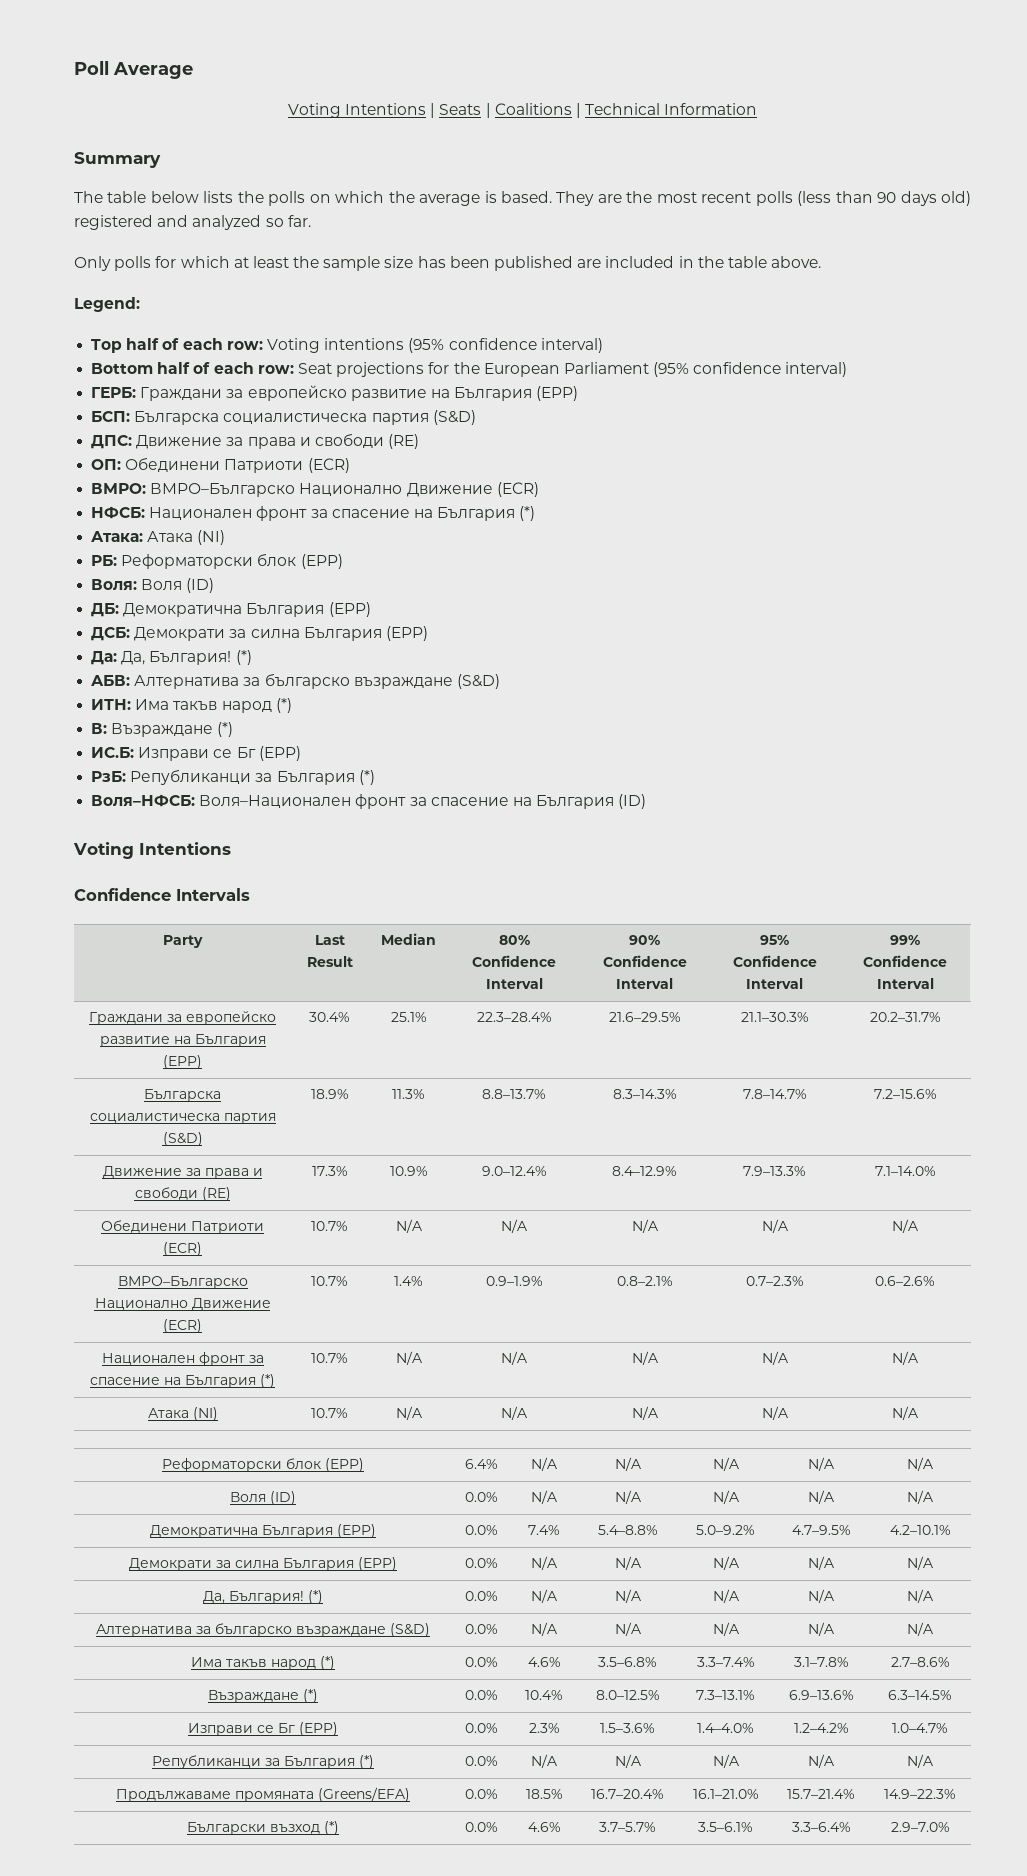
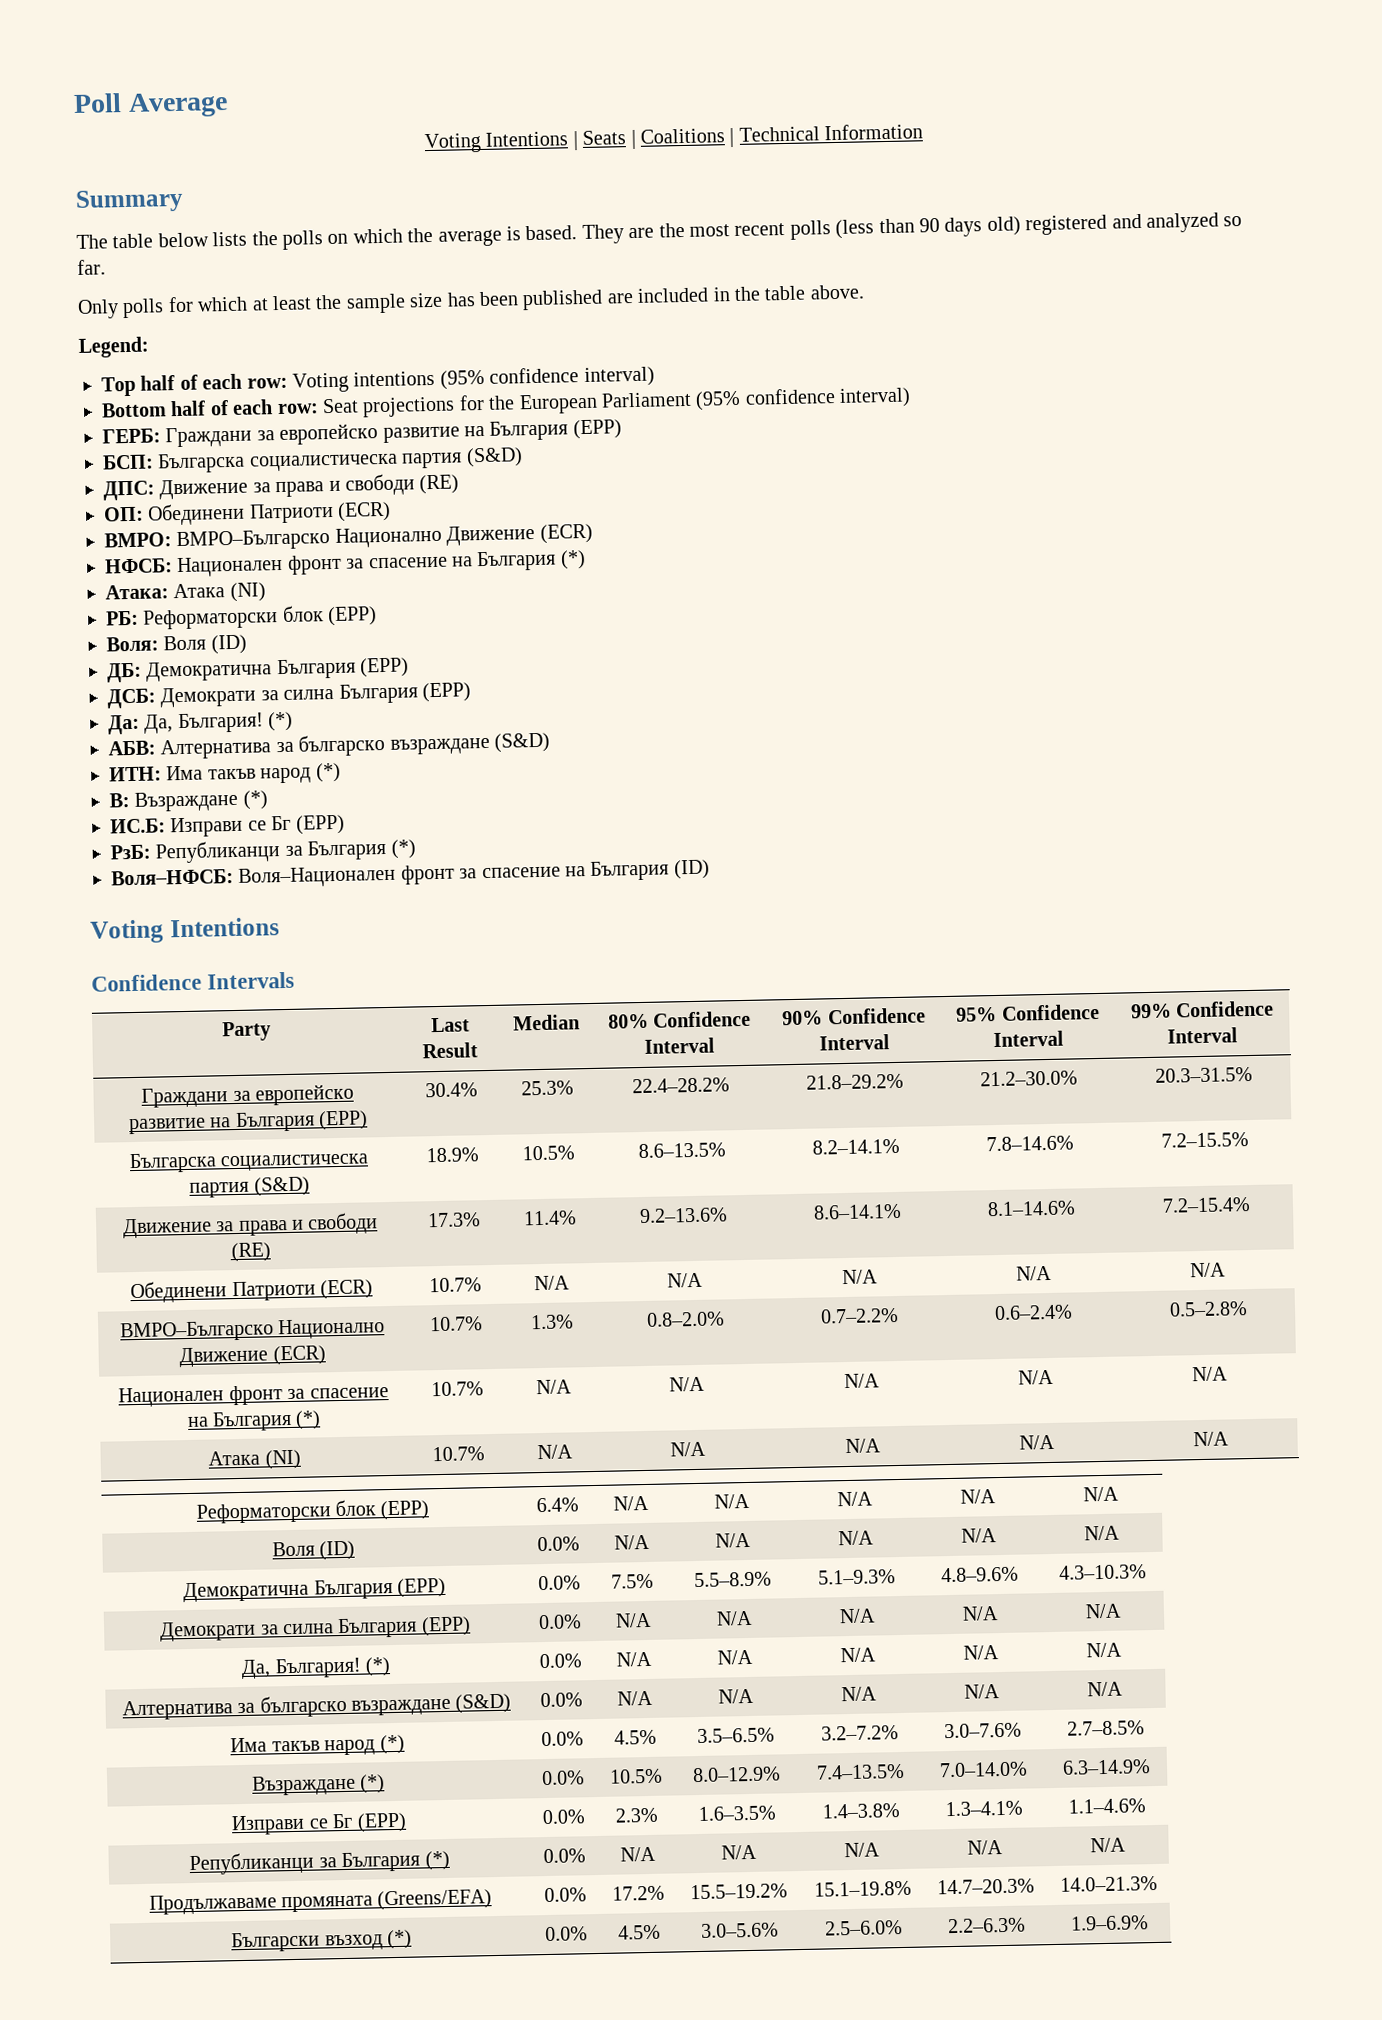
[390,1012,427,1022] [476,1012,552,1022] [608,1012,681,1022] [740,1012,809,1022] [869,1012,941,1022] 25.1% | 22.3–28.4% | 21.6–29.5% | 21.1–30.3% | 20.2–31.7% -> [520,1080,574,1096] [631,1077,730,1094] [805,1073,904,1090] [979,1070,1078,1087] [1154,1066,1253,1083] 25.3% | 22.4–28.2% | 21.8–29.2% | 21.2–30.0% | 20.3–31.5%
[392,1089,425,1099] [482,1089,546,1099] [612,1089,677,1099] [742,1089,807,1099] [873,1089,937,1099] 11.3% | 8.8–13.7% | 8.3–14.3% | 7.8–14.7% | 7.2–15.6% -> [521,1145,575,1161] [637,1142,726,1159] [811,1138,900,1155] [985,1135,1074,1152] [1160,1132,1249,1148] 10.5% | 8.6–13.5% | 8.2–14.1% | 7.8–14.6% | 7.2–15.5%
[389,1166,428,1176] [481,1166,547,1176] [612,1166,677,1176] [743,1166,806,1176] [874,1166,936,1176] 10.9% | 9.0–12.4% | 8.4–12.9% | 7.9–13.3% | 7.1–14.0% -> [522,1210,577,1226] [638,1207,728,1224] [812,1203,902,1220] [986,1200,1076,1217] [1161,1197,1251,1213] 11.4% | 9.2–13.6% | 8.6–14.1% | 8.1–14.6% | 7.2–15.4%
[394,1276,423,1286] [485,1276,543,1286] [616,1276,673,1286] [745,1276,804,1286] [875,1276,935,1286] 1.4% | 0.9–1.9% | 0.8–2.1% | 0.7–2.3% | 0.6–2.6% -> [529,1314,574,1330] [645,1311,725,1327] [819,1307,899,1324] [993,1304,1073,1321] [1168,1301,1248,1317] 1.3% | 0.8–2.0% | 0.7–2.2% | 0.6–2.4% | 0.5–2.8%
[528,1525,560,1535] [597,1525,658,1535] [696,1525,755,1535] [791,1525,851,1535] [889,1525,951,1535] 7.4% | 5.4–8.8% | 5.0–9.2% | 4.7–9.5% | 4.2–10.1% -> [610,1573,654,1589] [694,1571,772,1588] [817,1569,896,1585] [940,1566,1019,1583] [1058,1564,1147,1580] 7.5% | 5.5–8.9% | 5.1–9.3% | 4.8–9.6% | 4.3–10.3%
[527,1657,561,1667] [598,1657,657,1667] [696,1657,755,1667] [793,1657,849,1667] [890,1657,950,1667] [208,1689,318,1703] [465,1690,498,1700] [525,1690,563,1700] [595,1690,660,1700] [696,1690,755,1700] [788,1690,854,1700] [888,1690,952,1700] 4.6% | 3.5–6.8% | 3.3–7.4% | 3.1–7.8% | 2.7–8.6% // Възраждане (*) | 0.0% | 10.4% | 8.0–12.5% | 7.3–13.1% | 6.9–13.6% | 6.3–14.5% -> [613,1729,657,1745] [697,1727,775,1744] [820,1725,899,1741] [943,1722,1022,1739] [1066,1720,1145,1736] [251,1774,386,1796] [540,1770,585,1786] [608,1768,663,1784] [692,1766,781,1783] [815,1763,905,1780] [938,1761,1028,1778] [1061,1759,1151,1775] 4.5% | 3.5–6.5% | 3.2–7.2% | 3.0–7.6% | 2.7–8.5% // Възраждане (*) | 0.0% | 10.5% | 8.0–12.9% | 7.4–13.5% | 7.0–14.0% | 6.3–14.9%
[600,1723,655,1733] [697,1723,754,1733] [793,1723,849,1733] [892,1723,948,1733] 1.5–3.6% | 1.4–4.0% | 1.2–4.2% | 1.0–4.7% -> [698,1805,776,1822] [821,1803,900,1819] [944,1800,1023,1817] [1067,1798,1146,1814] 1.6–3.5% | 1.4–3.8% | 1.3–4.1% | 1.1–4.6%
[525,1789,563,1799] [591,1789,664,1799] [692,1789,759,1799] [787,1789,855,1799] [884,1789,956,1799] 18.5% | 16.7–20.4% | 16.1–21.0% | 15.7–21.4% | 14.9–22.3% -> [611,1885,665,1901] [690,1883,788,1900] [813,1880,912,1897] [936,1878,1035,1895] [1059,1875,1158,1892] 17.2% | 15.5–19.2% | 15.1–19.8% | 14.7–20.3% | 14.0–21.3%
[527,1822,561,1832] [599,1822,656,1832] [698,1822,753,1832] [791,1822,851,1832] [890,1822,950,1832] 4.6% | 3.7–5.7% | 3.5–6.1% | 3.3–6.4% | 2.9–7.0% -> [617,1924,661,1940] [701,1922,779,1938] [824,1920,903,1936] [946,1917,1026,1934] [1069,1915,1149,1931] 4.5% | 3.0–5.6% | 2.5–6.0% | 2.2–6.3% | 1.9–6.9%

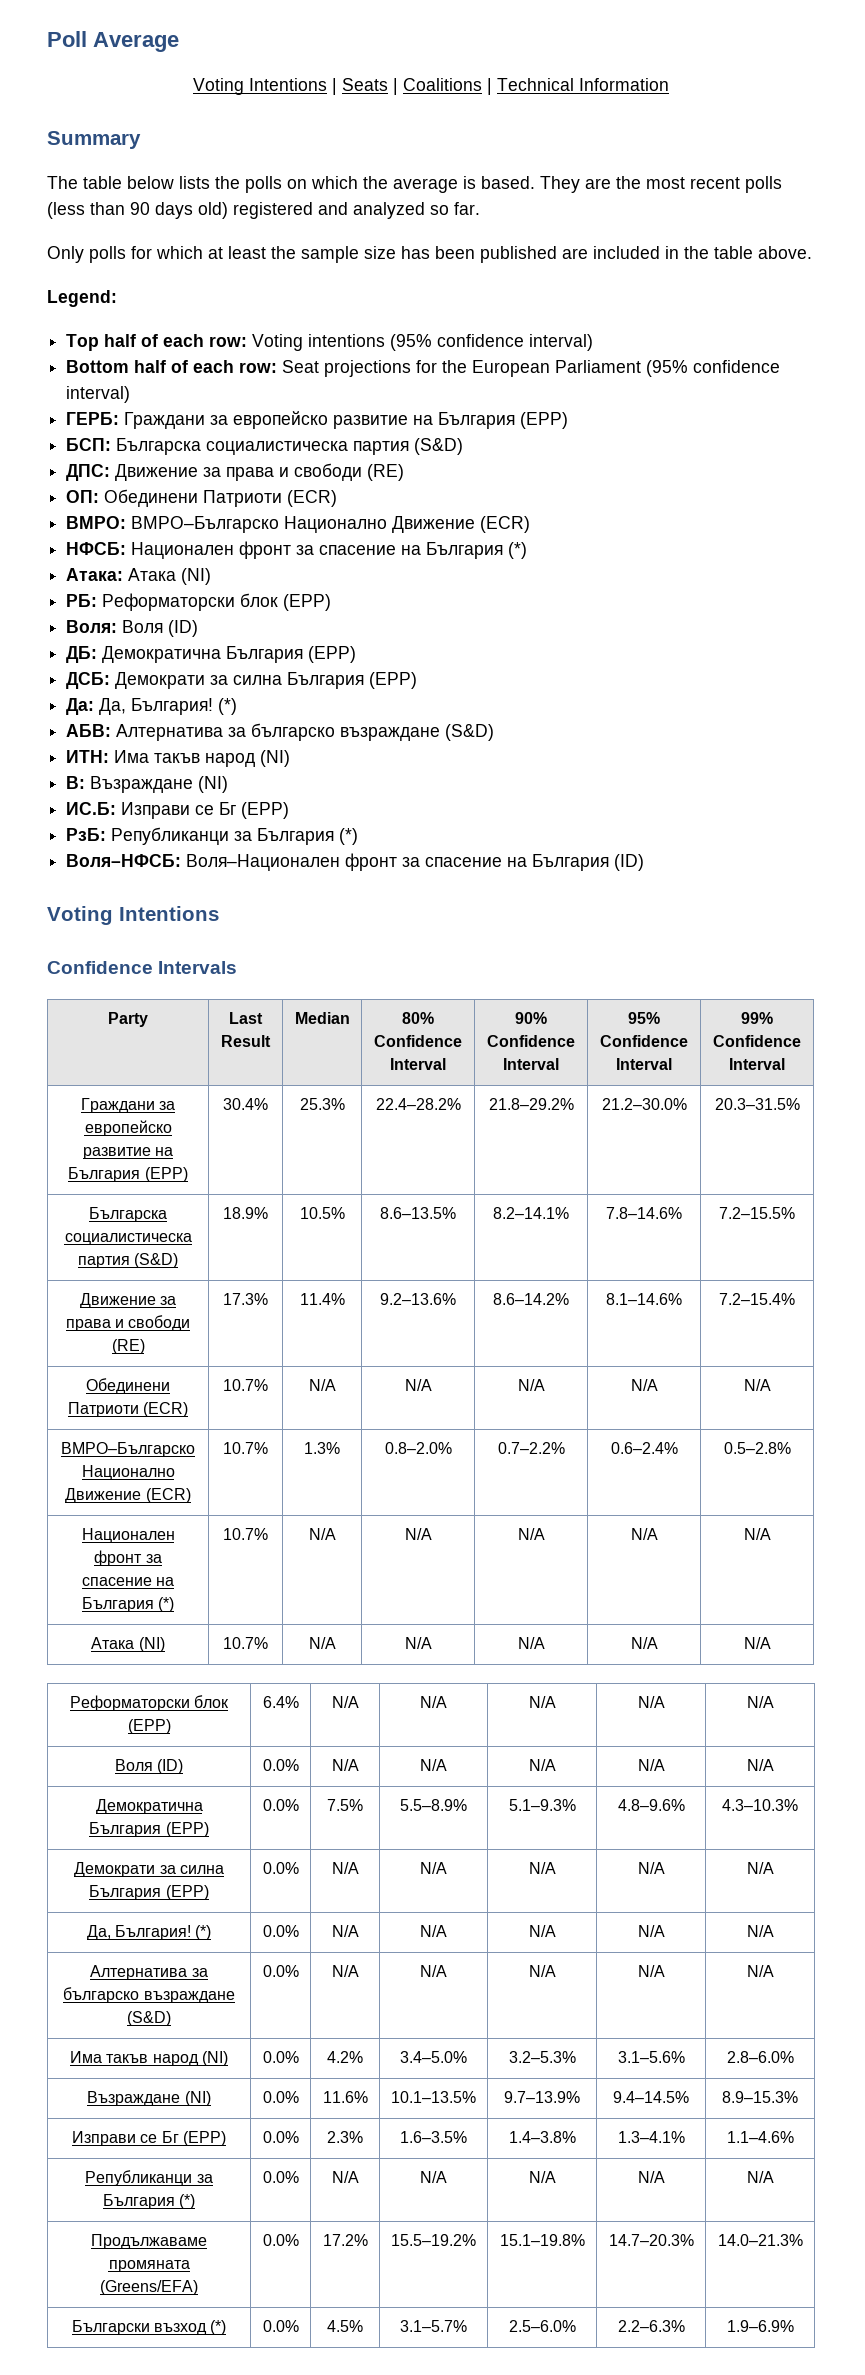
[315,762,341,783] (*) -> [260,750,291,767] (NI)
[242,790,268,810] (*) -> [198,776,229,793] (NI)
[812,1203,902,1220] 8.6–14.1% -> [493,1293,569,1305] 8.6–14.2%
[379,1734,405,1755] [540,1731,584,1747] [613,1729,657,1745] [697,1727,775,1744] [820,1725,899,1741] [943,1722,1022,1739] [1066,1720,1145,1736] [251,1774,386,1796] [540,1770,585,1786] [608,1768,663,1784] [692,1766,781,1783] [815,1763,905,1780] [938,1761,1028,1778] [1061,1759,1151,1775] (*) | 0.0% | 4.5% | 3.5–6.5% | 3.2–7.2% | 3.0–7.6% | 2.7–8.5% // Възраждане (*) | 0.0% | 10.5% | 8.0–12.9% | 7.4–13.5% | 7.0–14.0% | 6.3–14.9% -> [201,2051,228,2066] [262,2051,299,2063] [327,2051,363,2063] [400,2051,467,2063] [508,2051,576,2063] [617,2051,685,2063] [726,2051,794,2063] [87,2091,211,2106] [262,2091,299,2103] [322,2091,368,2103] [391,2091,476,2103] [504,2091,580,2103] [613,2091,689,2103] [722,2091,798,2103] (NI) | 0.0% | 4.2% | 3.4–5.0% | 3.2–5.3% | 3.1–5.6% | 2.8–6.0% // Възраждане (NI) | 0.0% | 11.6% | 10.1–13.5% | 9.7–13.9% | 9.4–14.5% | 8.9–15.3%
[701,1922,779,1938] 3.0–5.6% -> [400,2320,467,2332] 3.1–5.7%

